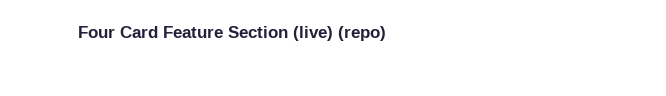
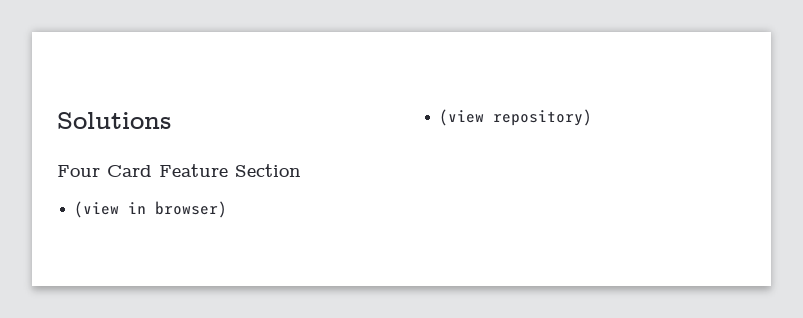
(78, 32) none -> [57,112,171,129] Solutions //
[293,26,386,41] (live) (repo) -> [74,201,228,218] [439,109,593,126] // (view in browser) // (view repository)

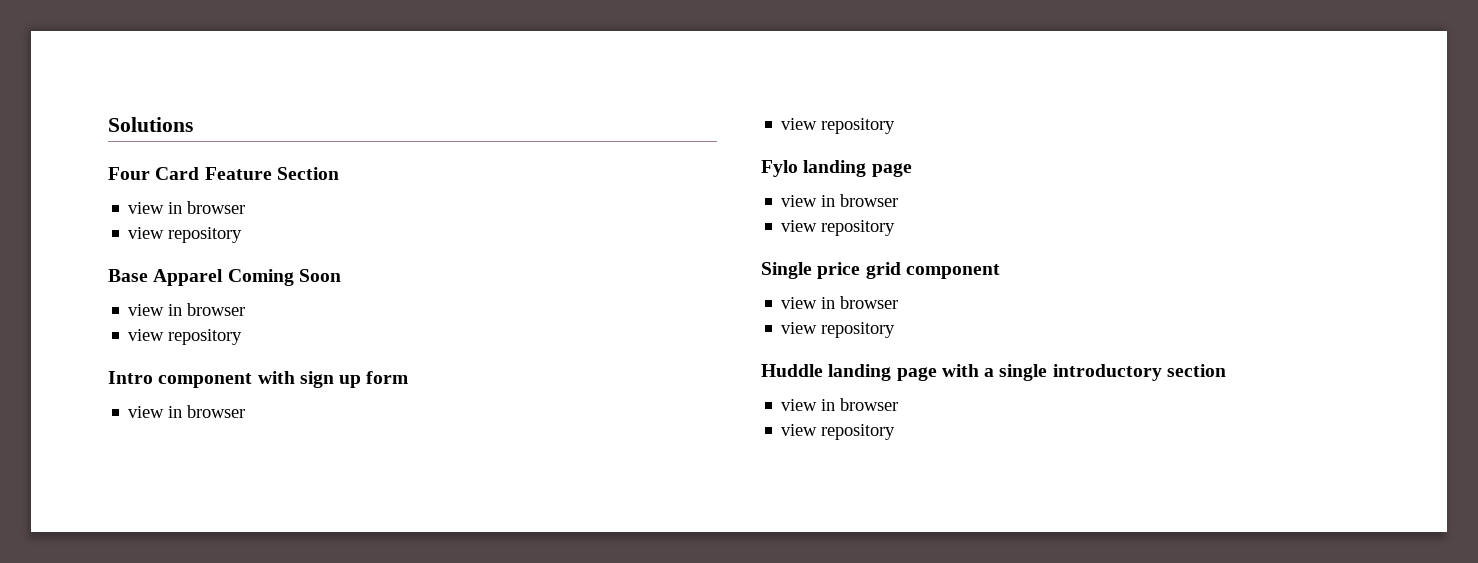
[74,201,228,218] [439,109,593,126] (view in browser) // (view repository) -> [128,201,246,214] [128,227,243,243] [108,269,341,286] [128,303,246,316] [128,329,243,345] [108,371,409,388] [128,405,246,418] [781,118,896,134] [761,160,912,177] [781,194,899,207] [781,220,896,236] [761,262,1000,279] [781,296,899,309] [781,322,896,338] [761,364,1226,381] [781,398,899,411] [781,424,896,440] view in browser // view repository // Base Apparel Coming Soon // view in browser // view repository // Intro component with sign up form // view in browser // view repository // Fylo landing page // view in browser // view repository // Single price grid component // view in browser // view repository // Huddle landing page with a single introductory section // view in browser // view repository

